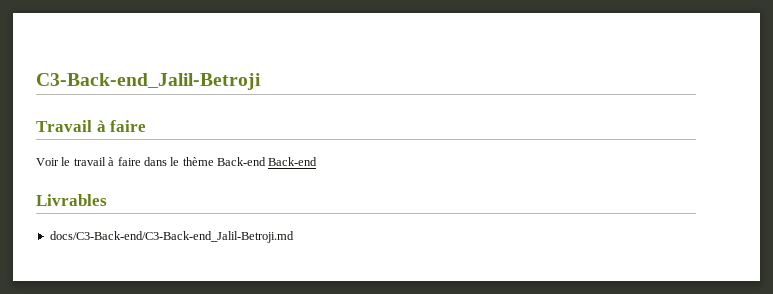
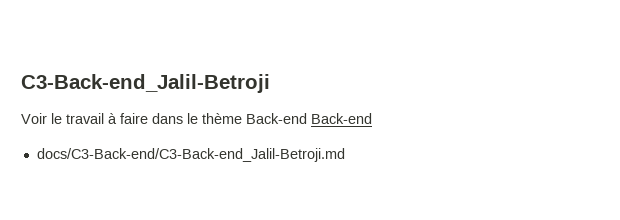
[36,120,147,132] // Travail à faire -> (270, 83) none
[36,194,107,206] // Livrables -> (372, 118) none

